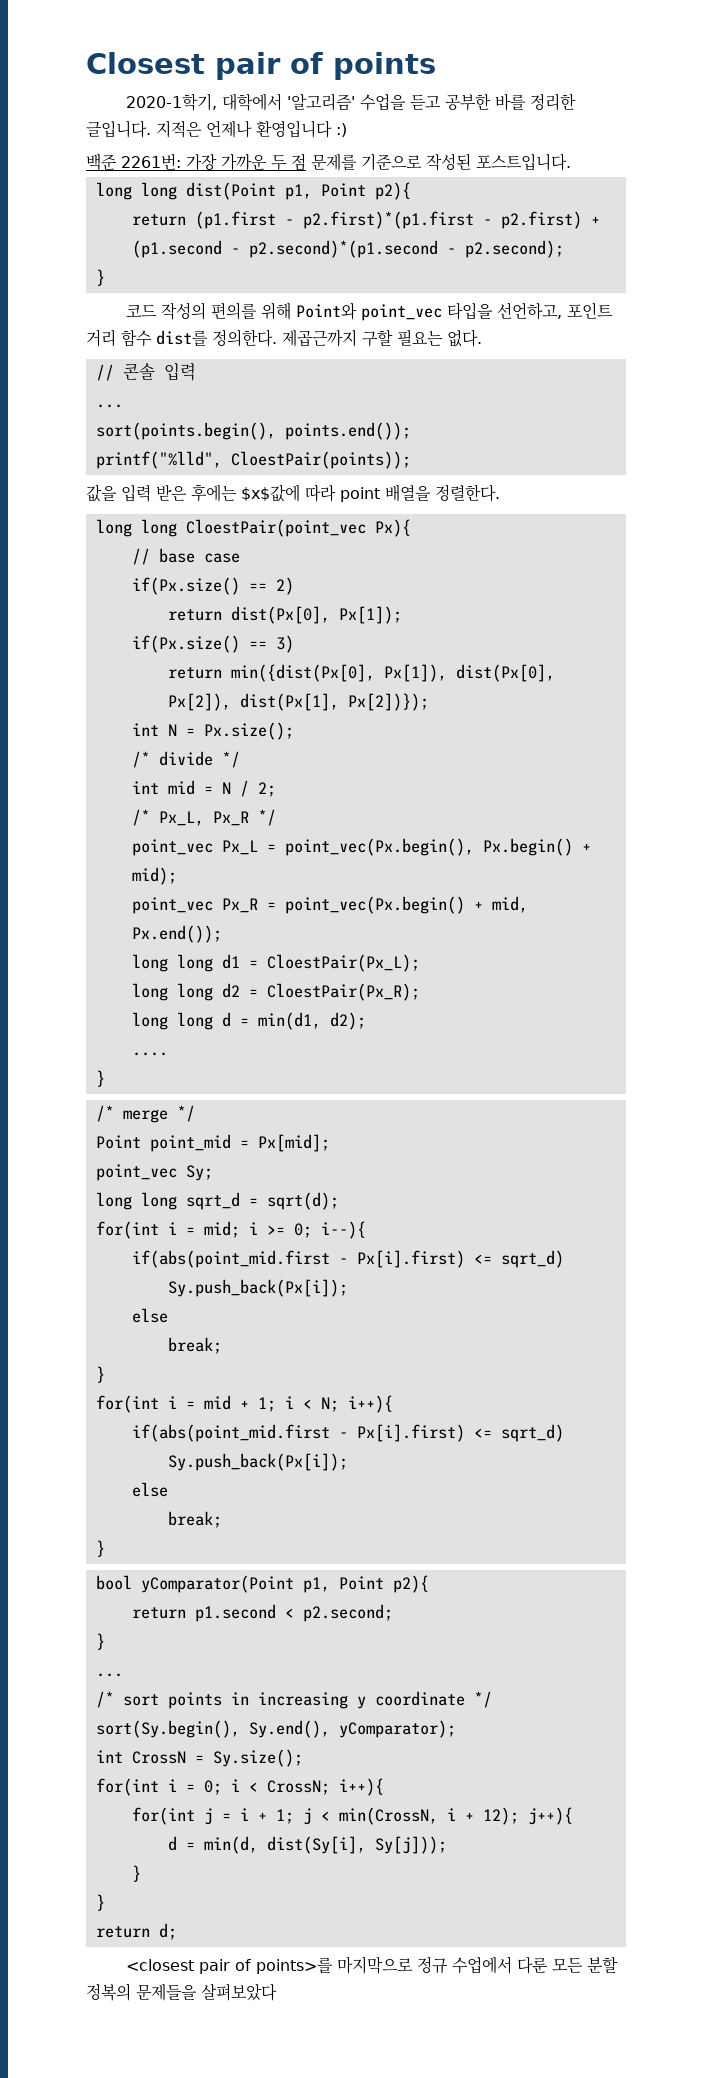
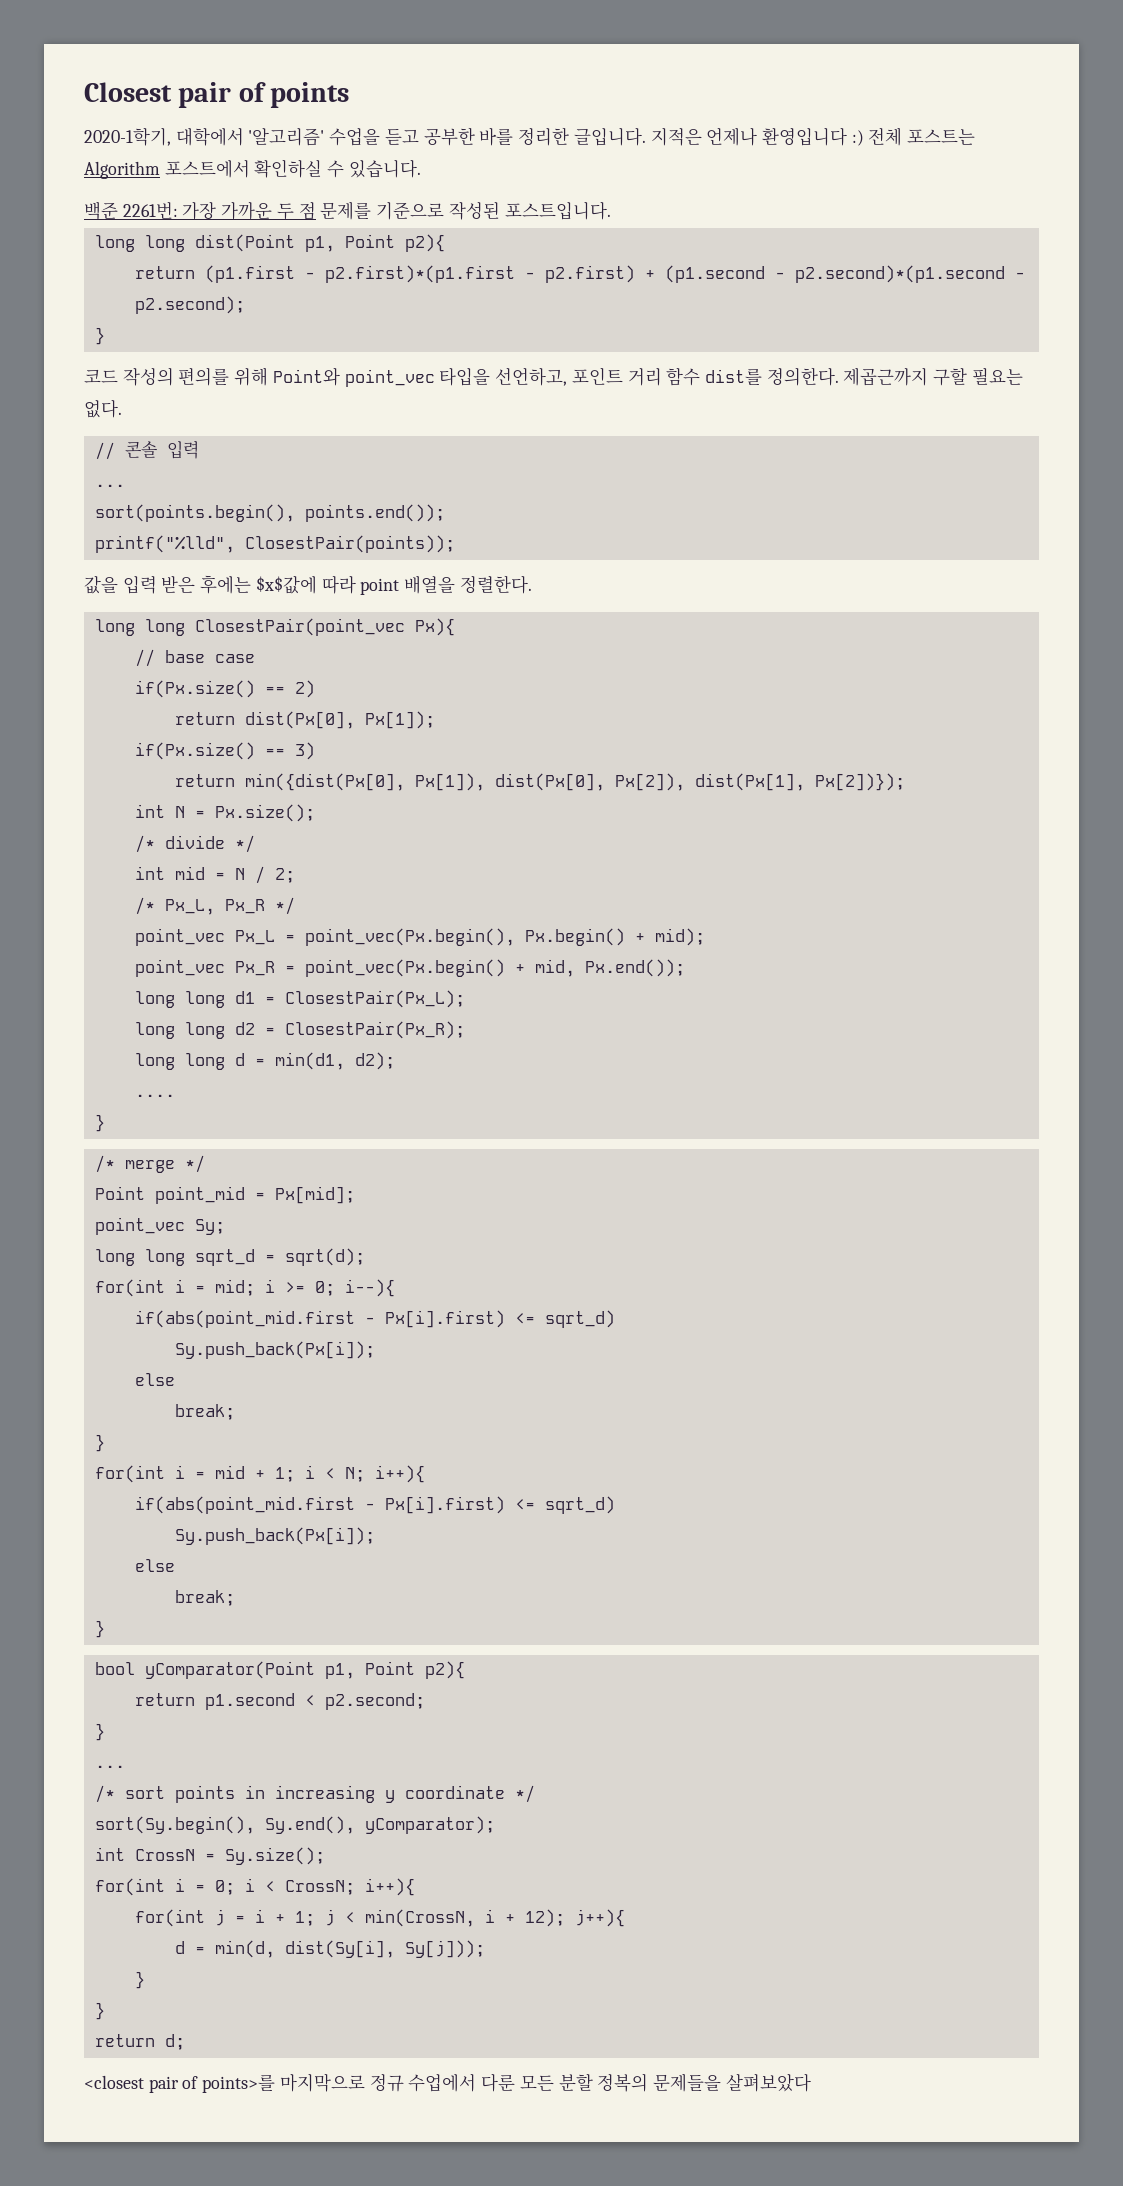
(347, 130) none -> [868,127,976,146] [84,159,421,179] 전체 포스트는 Algorithm 포스트에서 확인하실 수 있습니다.
[230,451,411,469] CloestPair(points)); -> [244,535,455,553] ClosestPair(points));
[185,519,366,537] CloestPair(point_vec -> [194,618,405,636] ClosestPair(point_vec
[266,954,420,972] CloestPair(Px_L); -> [284,990,465,1008] ClosestPair(Px_L);
[266,983,420,1001] CloestPair(Px_R); -> [284,1021,465,1039] ClosestPair(Px_R);

